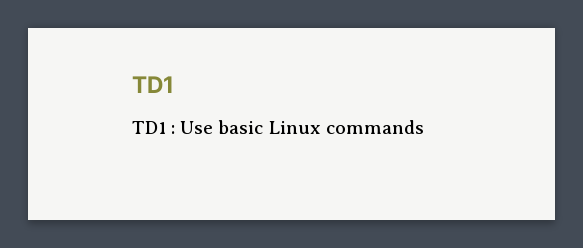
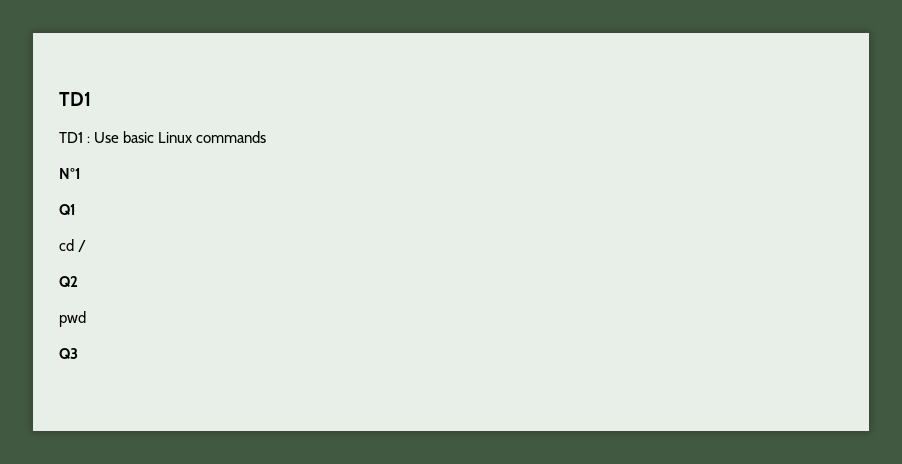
(424, 127) none -> [59,168,81,179] [59,204,76,215] [59,239,87,252] [59,276,78,287] [59,311,86,327] [59,348,78,359] // N°1 // Q1 // cd / // Q2 // pwd // Q3

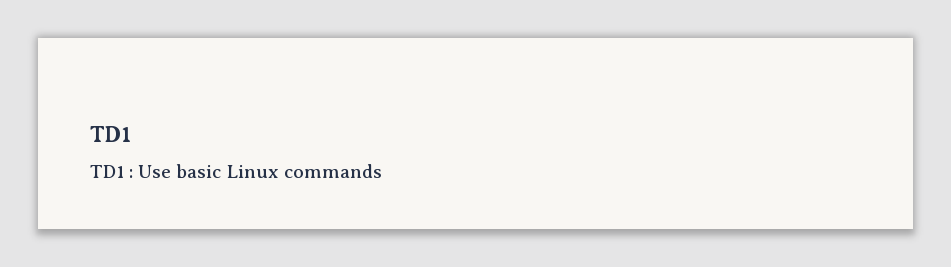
[59,168,81,179] [59,204,76,215] [59,239,87,252] [59,276,78,287] [59,311,86,327] [59,348,78,359] // N°1 // Q1 // cd / // Q2 // pwd // Q3 -> (382, 171) none

